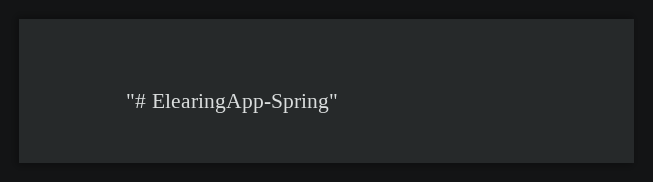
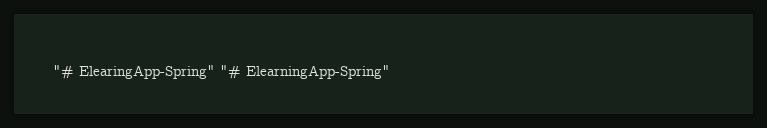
(338, 103) none -> [220,65,390,79] "# ElearningApp-Spring"

